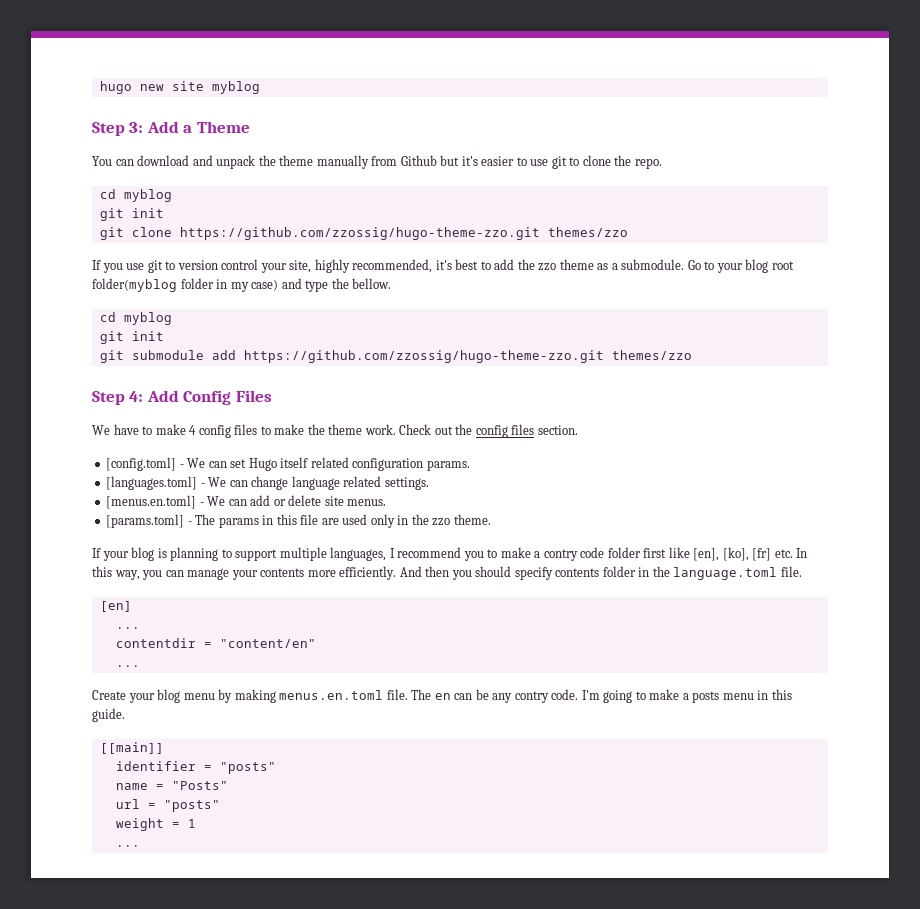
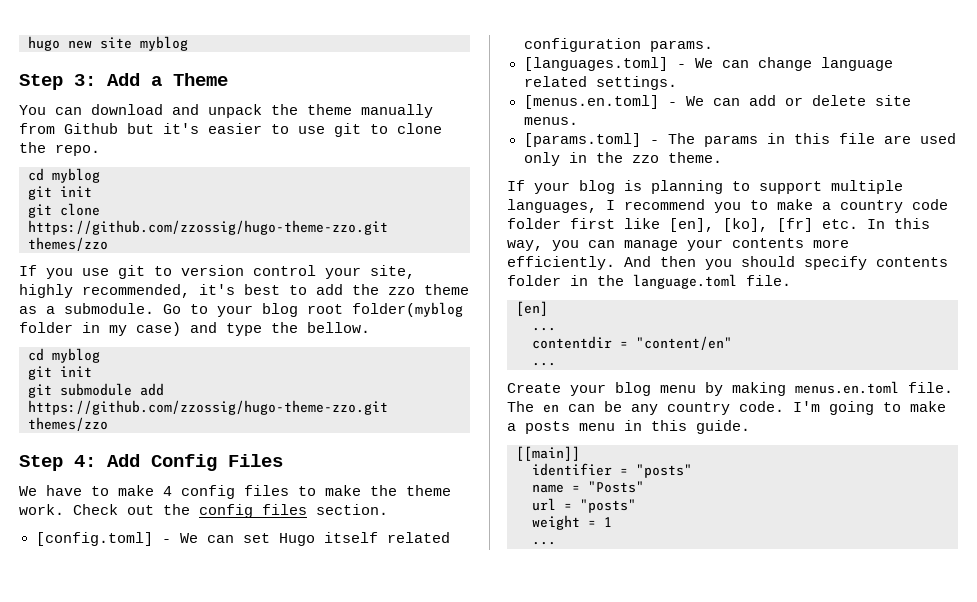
[543,549,578,561] contry -> [840,200,903,213] country
[514,691,549,703] contry -> [667,402,730,415] country

